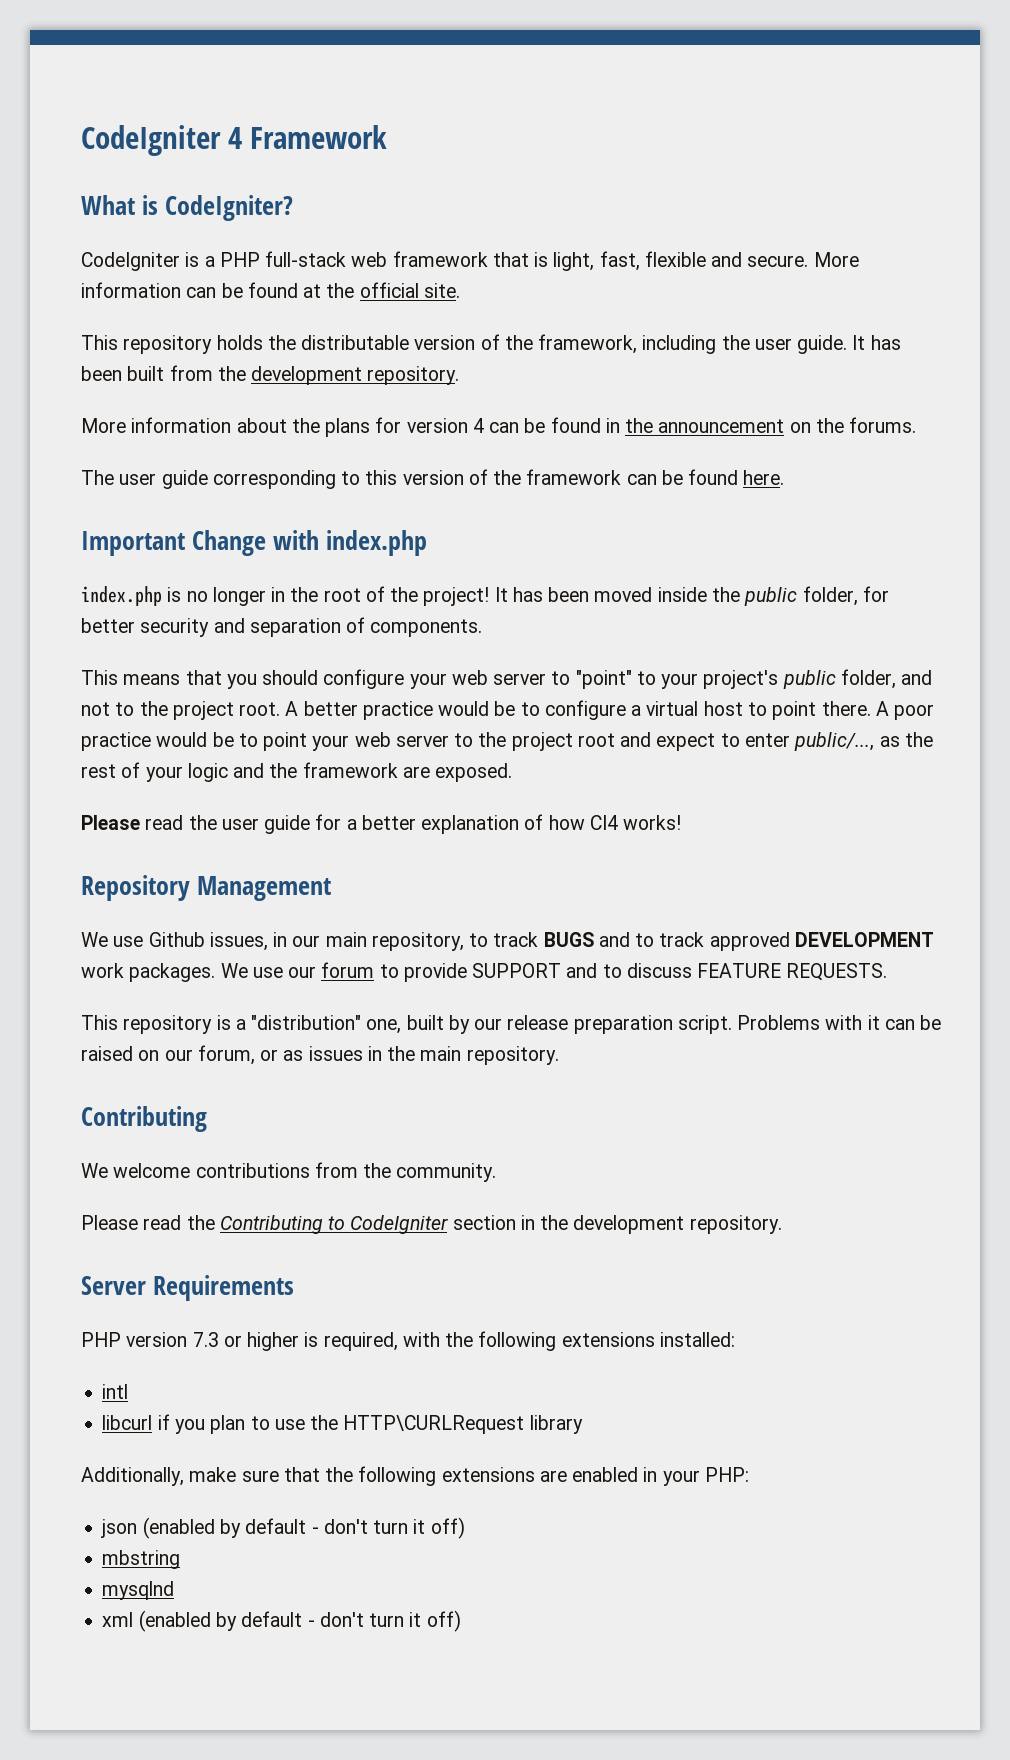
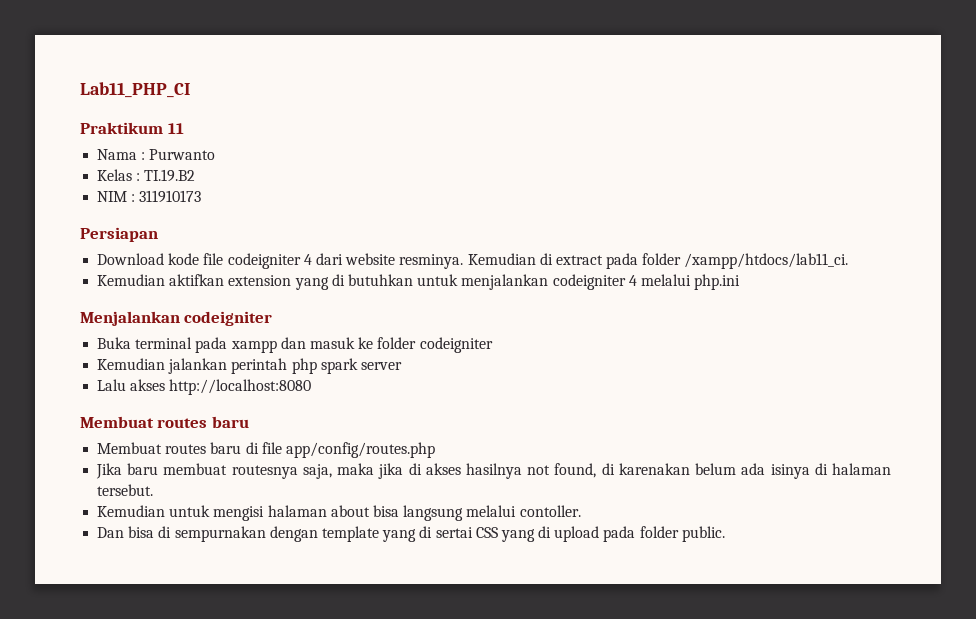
[81,125,388,156] [81,195,294,221] [81,251,859,271] [81,282,460,298] [81,334,901,354] [81,365,460,385] [81,417,917,437] [81,469,785,489] [81,530,428,556] [81,586,889,606] [81,617,483,637] [81,669,933,689] [81,700,935,720] [81,732,933,751] [81,762,513,782] [81,814,682,834] [81,875,332,901] [81,932,934,951] [81,962,888,982] [81,1015,942,1034] [81,1045,559,1065] [81,1106,207,1132] [81,1162,497,1182] [81,1215,782,1234] [81,1275,295,1301] [81,1331,735,1351] [102,1384,129,1399] [102,1414,583,1434] [81,1466,749,1486] [101,1517,465,1539] [102,1550,181,1569] [102,1581,175,1600] [102,1610,461,1632] CodeIgniter 4 Framework // What is CodeIgniter? // CodeIgniter is a PHP full-stack web framework that is light, fast, flexible and secure. More information can be found at the official site. // This repository holds the distributable version of the framework, including the user guide. It has been built from the development repository. // More information about the plans for version 4 can be found in the announcement on the forums. // The user guide corresponding to this version of the framework can be found here. // Important Change with index.php // index.php is no longer in the root of the project! It has been moved inside the public folder, for better security and separation of components. // This means that you should configure your web server to "point" to your project's public folder, and not to the project root. A better practice would be to configure a virtual host to point there. A poor practice would be to point your web server to the project root and expect to enter public/..., as the rest of your logic and the framework are exposed. // Please read the user guide for a better explanation of how CI4 works! // Repository Management // We use Github issues, in our main repository, to track BUGS and to track approved DEVELOPMENT work packages. We use our forum to provide SUPPORT and to discuss FEATURE REQUESTS. // This repository is a "distribution" one, built by our release preparation script. Problems with it can be raised on our forum, or as issues in the main repository. // Contributing // We welcome contributions from the community. // Please read the Contributing to CodeIgniter section in the development repository. // Server Requirements // PHP version 7.3 or higher is required, with the following extensions installed: // intl // libcurl if you plan to use the HTTP\CURLRequest library // Additionally, make sure that the following extensions are enabled in your PHP: // json (enabled by default - don't turn it off) // mbstring // mysqlnd // xml (enabled by default - don't turn it off) -> [80,82,190,98] [80,122,184,134] [97,149,216,160] [97,169,196,182] [97,190,202,203] [80,227,158,242] [97,253,849,269] [97,274,741,290] [80,311,273,326] [97,337,493,353] [97,358,402,374] [97,379,312,395] [80,416,249,428] [97,442,435,458] [96,463,891,479] [97,484,154,496] [97,505,581,521] [97,526,725,542] Lab11_PHP_CI // Praktikum 11 // Nama : Purwanto // Kelas : TI.19.B2 // NIM : 311910173 // Persiapan // Download kode file codeigniter 4 dari website resminya. Kemudian di extract pada folder /xampp/htdocs/lab11_ci. // Kemudian aktifkan extension yang di butuhkan untuk menjalankan codeigniter 4 melalui php.ini // Menjalankan codeigniter // Buka terminal pada xampp dan masuk ke folder codeigniter // Kemudian jalankan perintah php spark server // Lalu akses http://localhost:8080 // Membuat routes baru // Membuat routes baru di file app/config/routes.php // Jika baru membuat routesnya saja, maka jika di akses hasilnya not found, di karenakan belum ada isinya di halaman tersebut. // Kemudian untuk mengisi halaman about bisa langsung melalui contoller. // Dan bisa di sempurnakan dengan template yang di sertai CSS yang di upload pada folder public.

